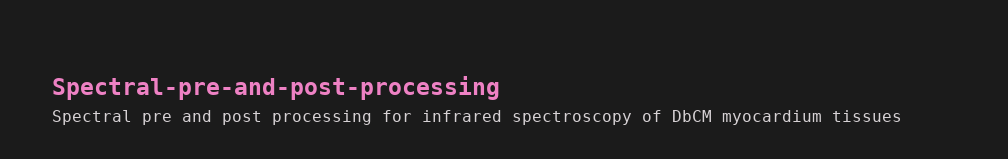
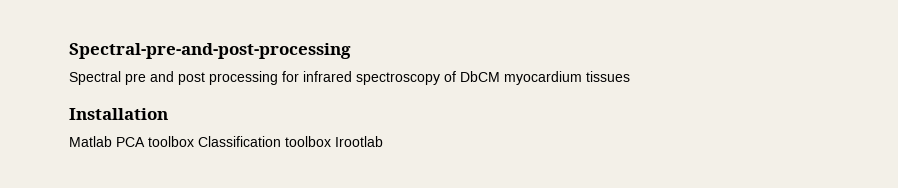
(902, 116) none -> [69,108,168,120] [69,136,383,147] // Installation // Matlab PCA toolbox Classification toolbox Irootlab

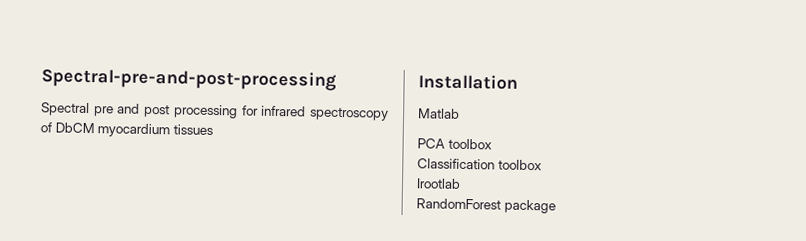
(112, 141) none -> (460, 113) //
(194, 141) none -> (492, 144) //
(331, 141) none -> (542, 165) //
(383, 141) none -> [416,198,556,214] // RandomForest package

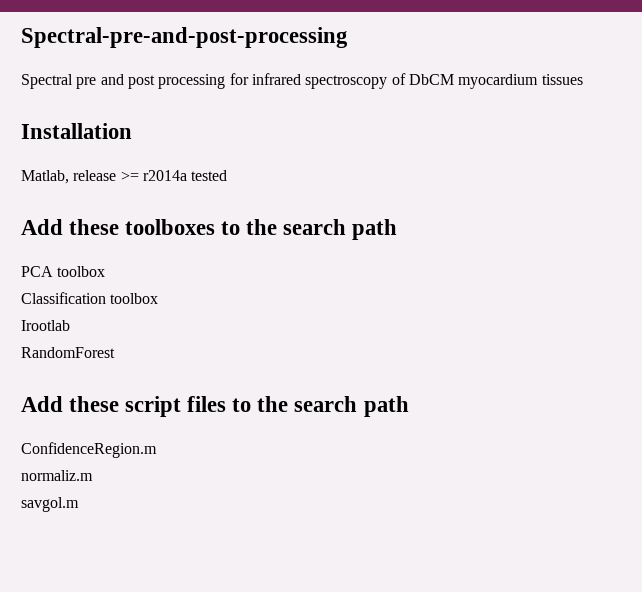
[418,108,460,119] Matlab -> [21,170,228,184] [21,219,398,240] Matlab, release >= r2014a tested // Add these toolboxes to the search path
[503,199,556,214] package -> [21,396,409,417] [21,442,157,458] [21,470,93,481] [21,497,79,512] // Add these script files to the search path // ConfidenceRegion.m // normaliz.m // savgol.m

